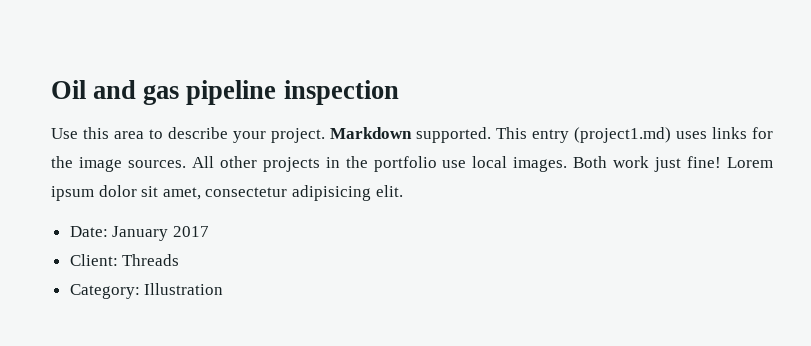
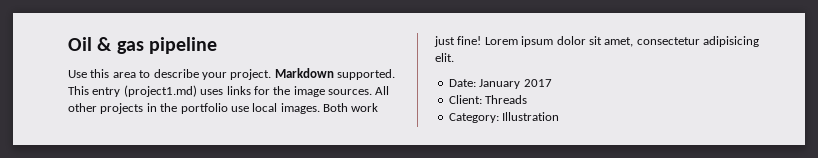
[93,80,137,99] and -> [97,37,113,51] &
[283,80,399,105] inspection -> (217, 45) none

